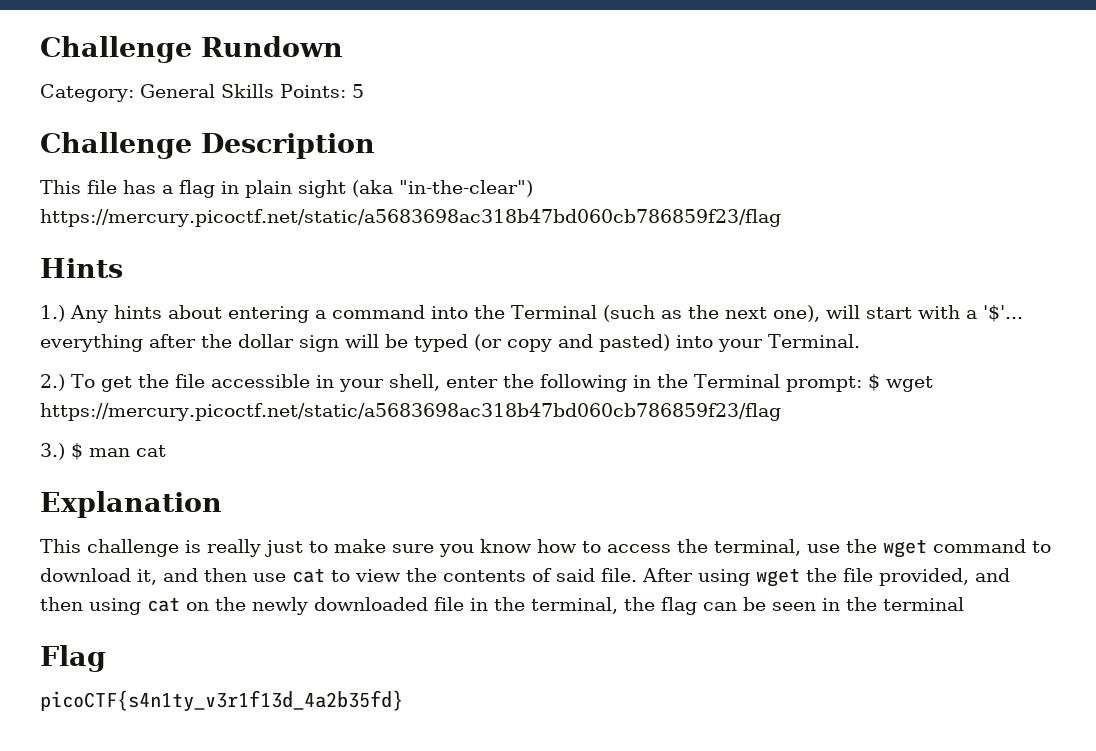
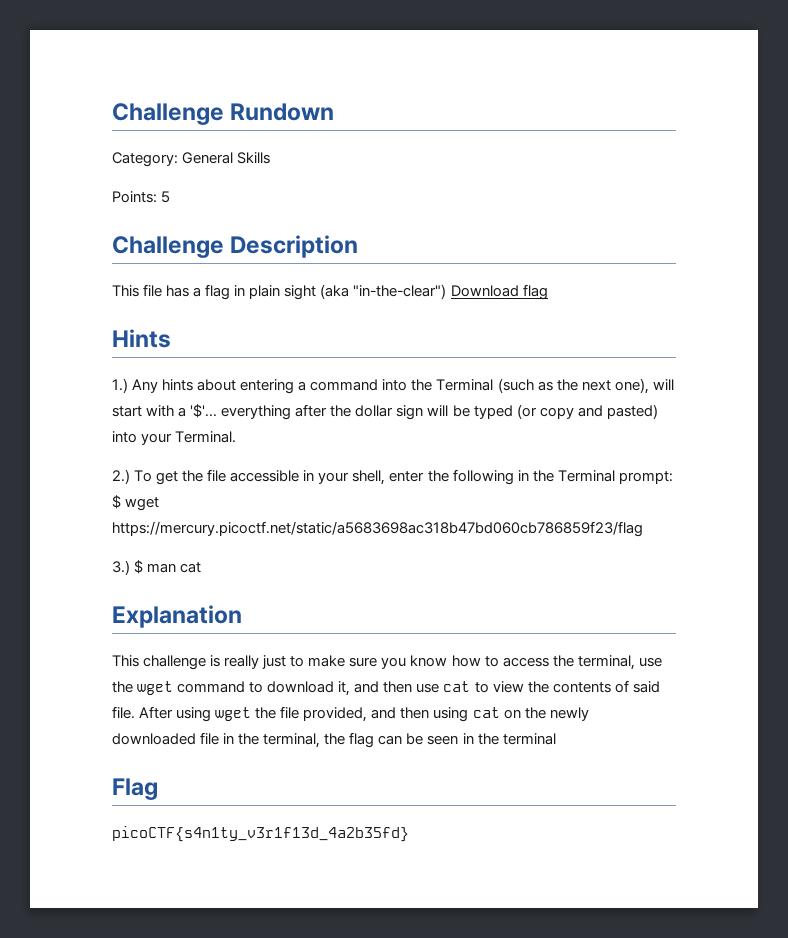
(274, 91) none -> (271, 158) //
[40,209,781,227] https://mercury.picoctf.net/static/a5683698ac318b47bd060cb786859f23/flag -> [450,284,548,300] Download flag

